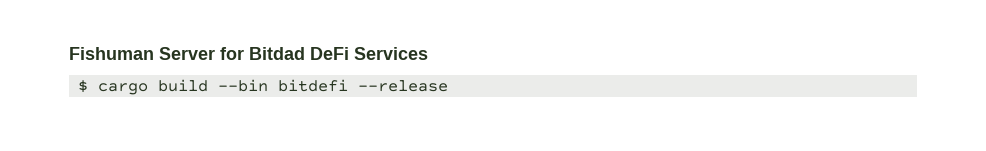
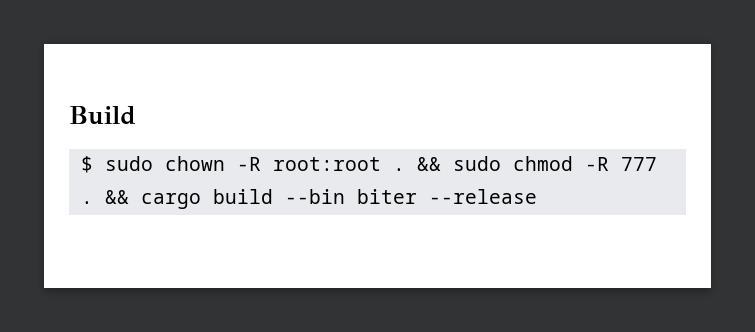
[69,47,428,60] [77,80,88,93] Fishuman Server for Bitdad DeFi Services // $ -> [69,106,136,125] [81,156,658,173] [81,190,130,204] Build // $ sudo chown -R root:root . && sudo chmod -R 777 . &&
[277,79,348,92] bitdefi -> [357,189,418,204] biter

